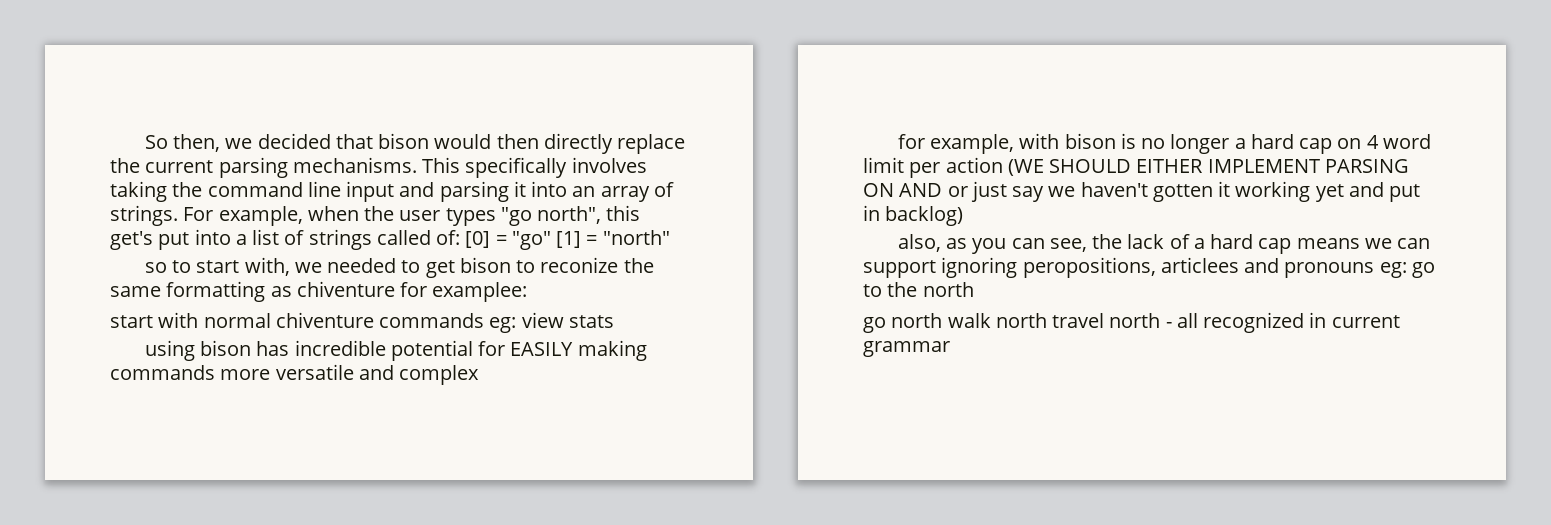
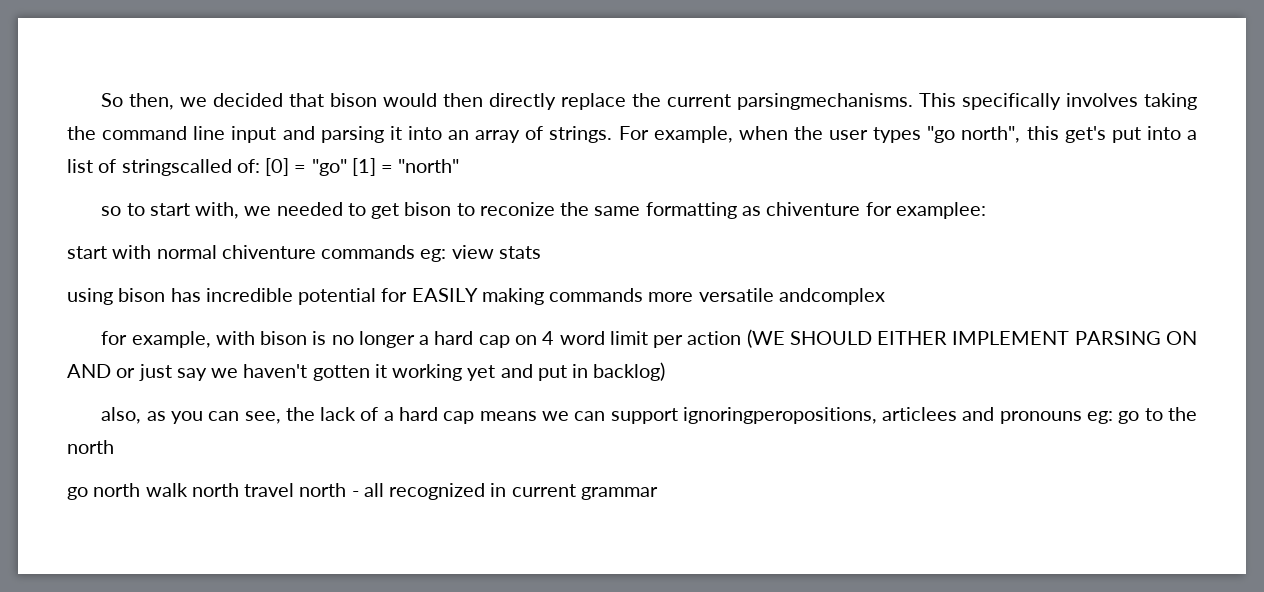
[218,157,417,178] parsing mechanisms. -> [737,93,914,110] parsingmechanisms.
[308,229,431,250] strings called -> [121,159,232,176] stringscalled
[358,365,480,385] and complex -> [778,288,885,305] andcomplex
[941,257,1156,278] ignoring peropositions, -> [682,407,877,424] ignoringperopositions,

